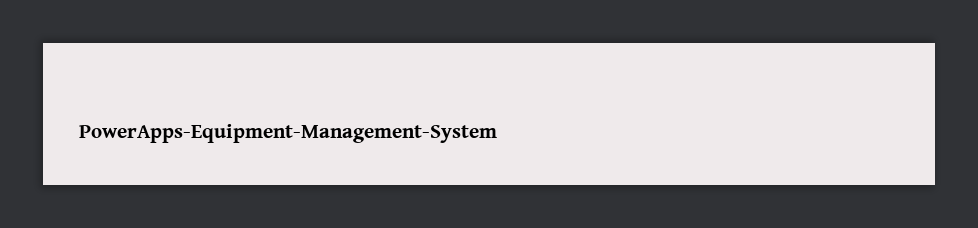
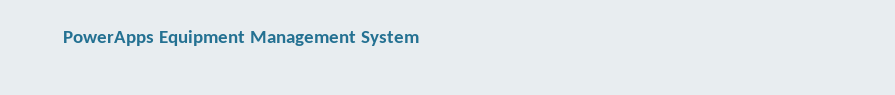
[79,124,497,143] PowerApps-Equipment-Management-System -> [63,30,419,46] PowerApps Equipment Management System

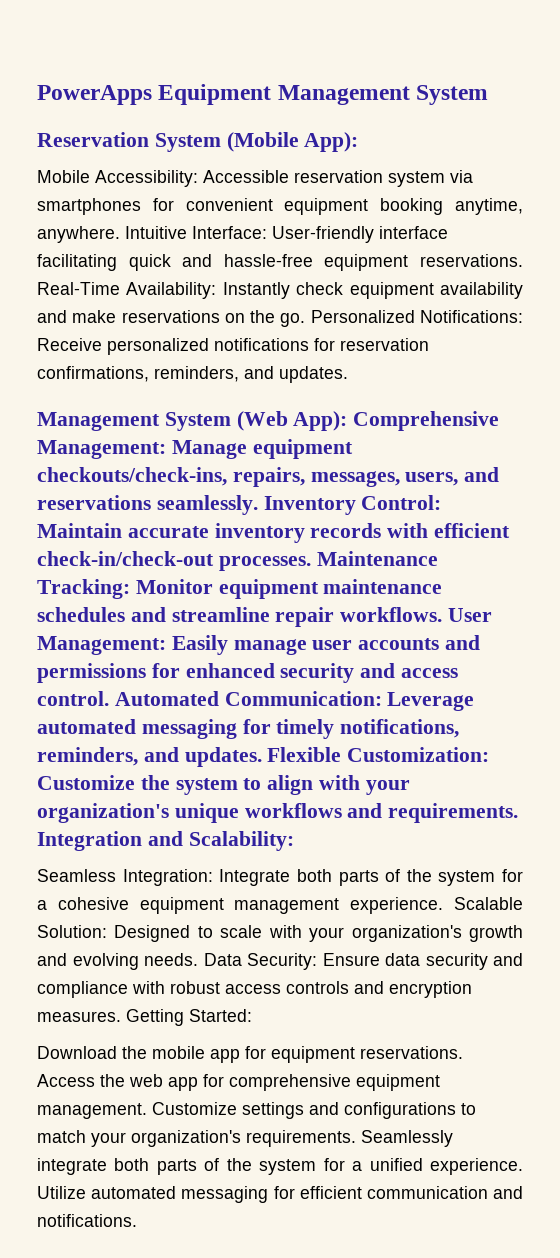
(419, 38) none -> [37,132,359,152] [37,170,473,187] [37,198,523,215] [37,226,448,243] [37,254,523,271] [37,282,523,299] [37,310,523,327] [37,338,429,355] [37,366,348,383] [37,411,500,431] [37,439,353,459] [37,467,500,487] [37,495,442,515] [37,523,511,543] [37,551,438,571] [37,579,443,599] [37,607,493,627] [37,635,481,655] [37,663,459,683] [37,691,475,711] [37,719,460,739] [37,747,490,767] [37,775,410,795] [37,803,519,823] [37,831,294,851] [37,869,523,886] [37,897,523,914] [37,925,523,942] [37,953,523,970] [37,981,472,998] [37,1009,252,1026] [37,1046,463,1063] [37,1074,440,1091] [37,1102,476,1119] [37,1130,453,1147] [37,1158,524,1175] [37,1186,523,1203] [37,1214,137,1227] // Reservation System (Mobile App): // Mobile Accessibility: Accessible reservation system via smartphones for convenient equipment booking anytime, anywhere. Intuitive Interface: User-friendly interface facilitating quick and hassle-free equipment reservations. Real-Time Availability: Instantly check equipment availability and make reservations on the go. Personalized Notifications: Receive personalized notifications for reservation confirmations, reminders, and updates. // Management System (Web App): Comprehensive Management: Manage equipment checkouts/check-ins, repairs, messages, users, and reservations seamlessly. Inventory Control: Maintain accurate inventory records with efficient check-in/check-out processes. Maintenance Tracking: Monitor equipment maintenance schedules and streamline repair workflows. User Management: Easily manage user accounts and permissions for enhanced security and access control. Automated Communication: Leverage automated messaging for timely notifications, reminders, and updates. Flexible Customization: Customize the system to align with your organization's unique workflows and requirements. Integration and Scalability: // Seamless Integration: Integrate both parts of the system for a cohesive equipment management experience. Scalable Solution: Designed to scale with your organization's growth and evolving needs. Data Security: Ensure data security and compliance with robust access controls and encryption measures. Getting Started: // Download the mobile app for equipment reservations. Access the web app for comprehensive equipment management. Customize settings and configurations to match your organization's requirements. Seamlessly integrate both parts of the system for a unified experience. Utilize automated messaging for efficient communication and notifications.

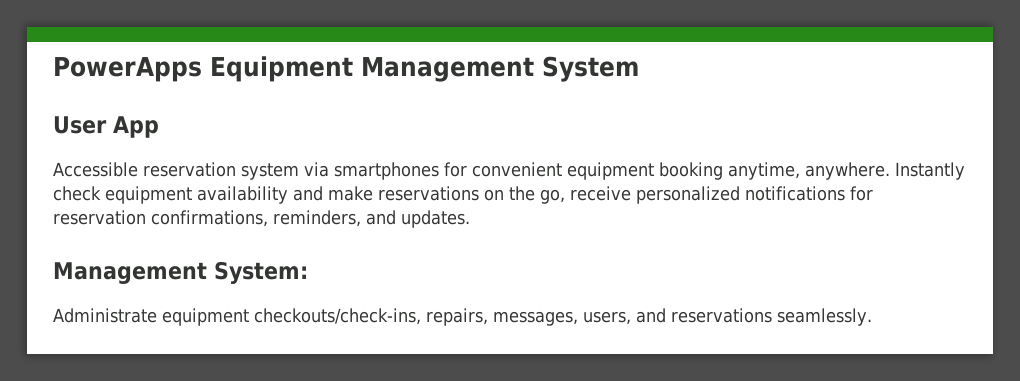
[37,132,359,152] [37,170,198,187] Reservation System (Mobile App): // Mobile Accessibility: -> [53,116,159,138] User App //
[125,226,448,243] [37,254,523,271] [37,282,217,299] Intuitive Interface: User-friendly interface facilitating quick and hassle-free equipment reservations. Real-Time Availability: -> (890, 171) none
[280,310,523,327] [37,338,102,351] go. Personalized Notifications: Receive -> [540,186,631,204] go, receive
[164,411,500,431] [37,440,247,459] System (Web App): Comprehensive Management: Manage -> [214,261,308,284] [53,308,157,323] System: // Administrate
[263,495,442,515] [37,523,511,543] [37,551,438,571] [37,579,443,599] [37,607,493,627] [37,635,481,655] [37,663,459,683] [37,691,475,711] [37,719,460,739] [37,747,490,767] [37,775,410,795] [37,803,519,823] [37,831,294,851] [37,869,523,886] [37,897,523,914] [37,925,523,942] [37,953,523,970] [37,981,472,998] [37,1009,252,1026] [37,1046,463,1063] [37,1074,440,1091] [37,1102,476,1119] [37,1130,453,1147] [37,1158,524,1175] [37,1186,523,1203] [37,1214,137,1227] Inventory Control: Maintain accurate inventory records with efficient check-in/check-out processes. Maintenance Tracking: Monitor equipment maintenance schedules and streamline repair workflows. User Management: Easily manage user accounts and permissions for enhanced security and access control. Automated Communication: Leverage automated messaging for timely notifications, reminders, and updates. Flexible Customization: Customize the system to align with your organization's unique workflows and requirements. Integration and Scalability: // Seamless Integration: Integrate both parts of the system for a cohesive equipment management experience. Scalable Solution: Designed to scale with your organization's growth and evolving needs. Data Security: Ensure data security and compliance with robust access controls and encryption measures. Getting Started: // Download the mobile app for equipment reservations. Access the web app for comprehensive equipment management. Customize settings and configurations to match your organization's requirements. Seamlessly integrate both parts of the system for a unified experience. Utilize automated messaging for efficient communication and notifications. -> (872, 317) none

